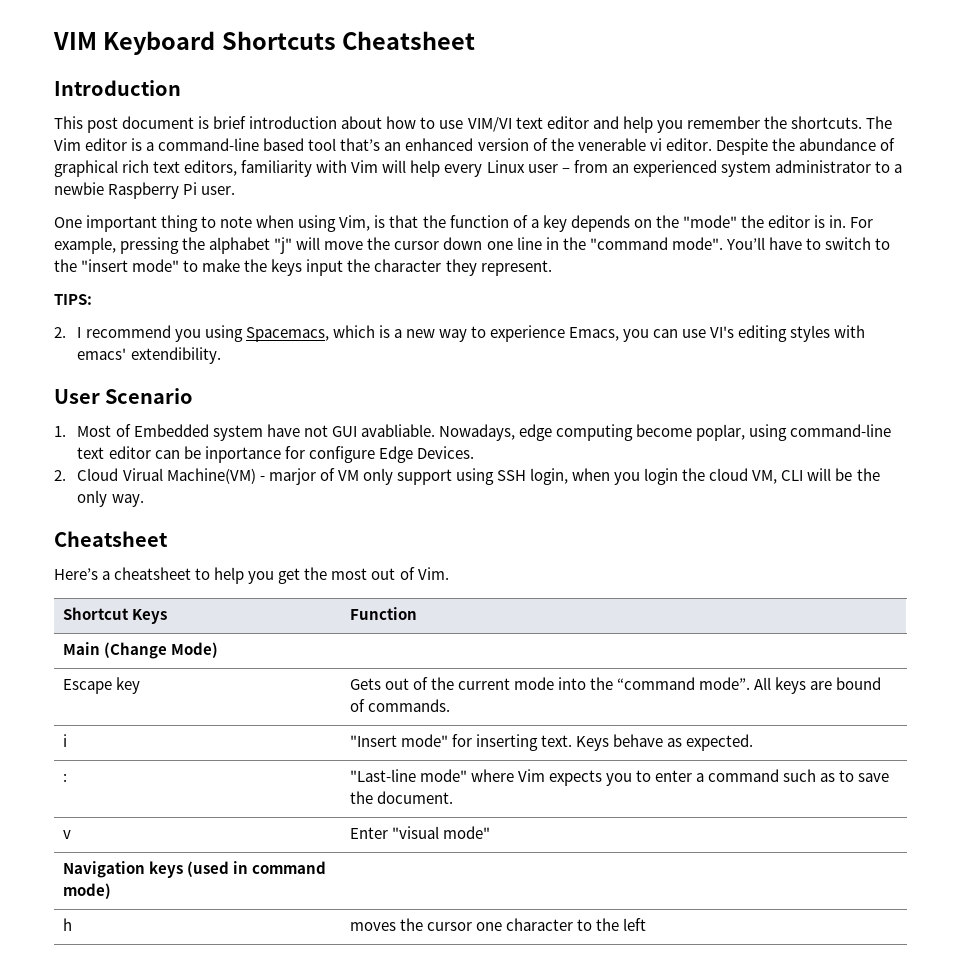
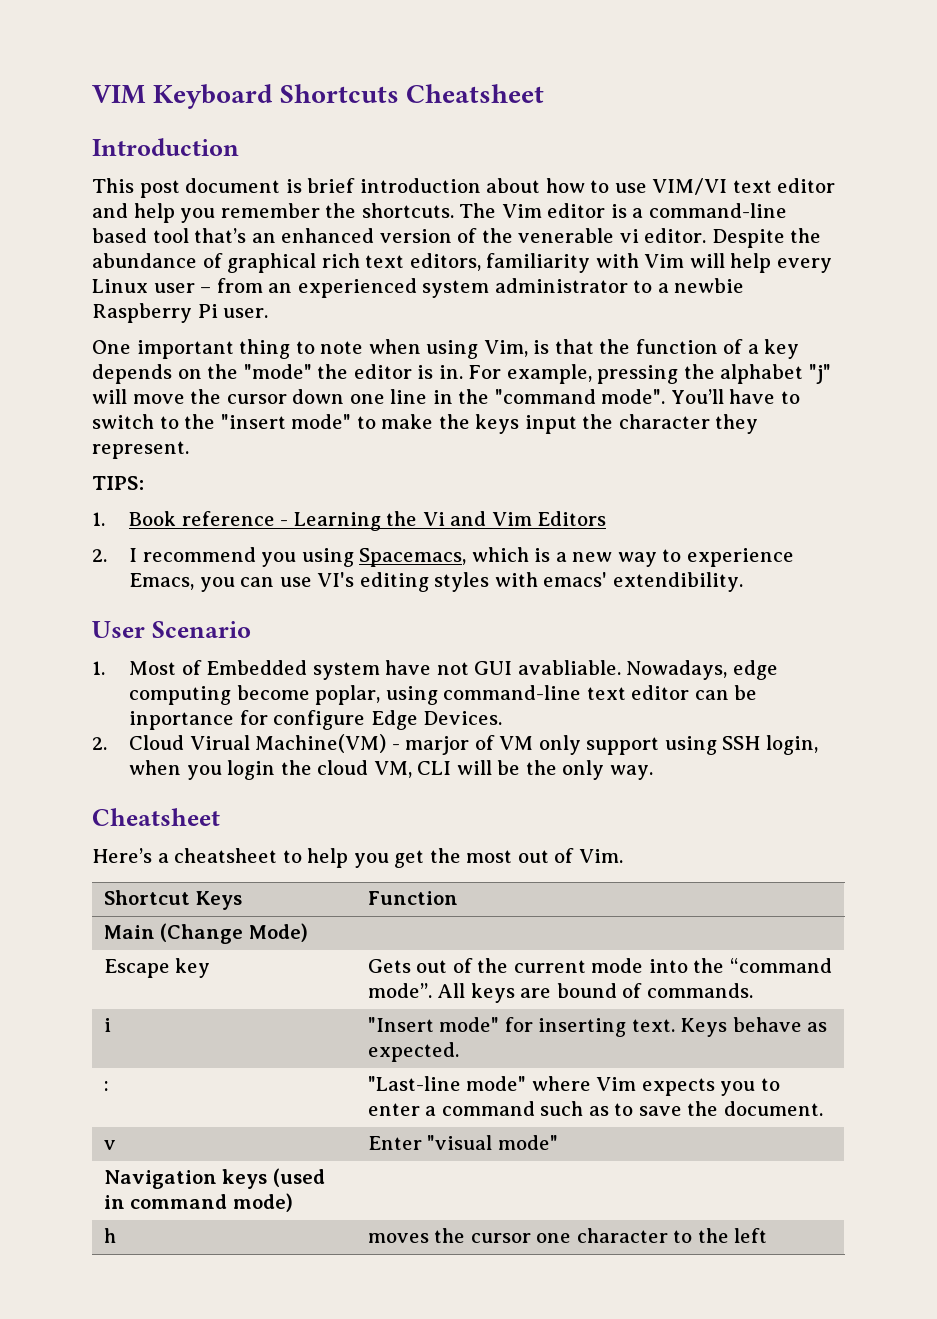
(92, 299) none -> [92,511,607,531] // 1. Book reference - Learning the Vi and Vim Editors

